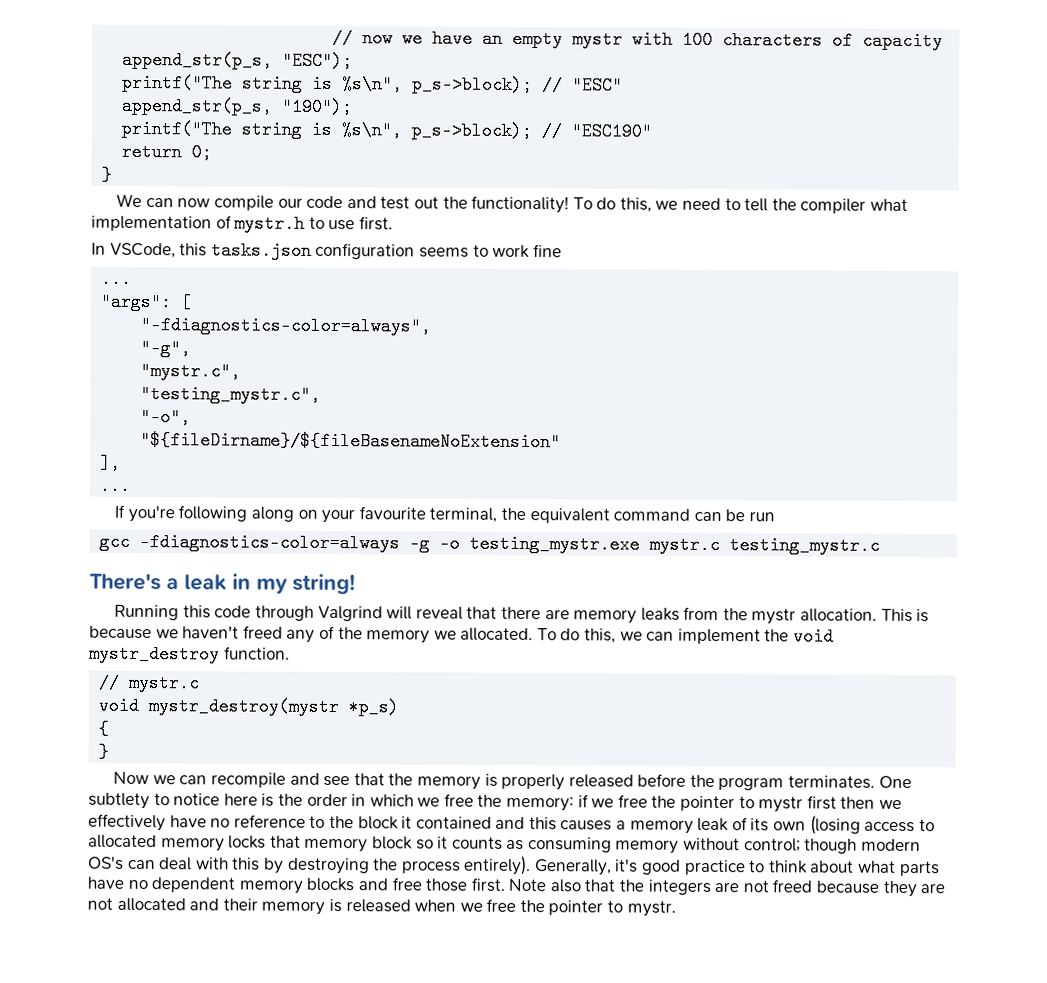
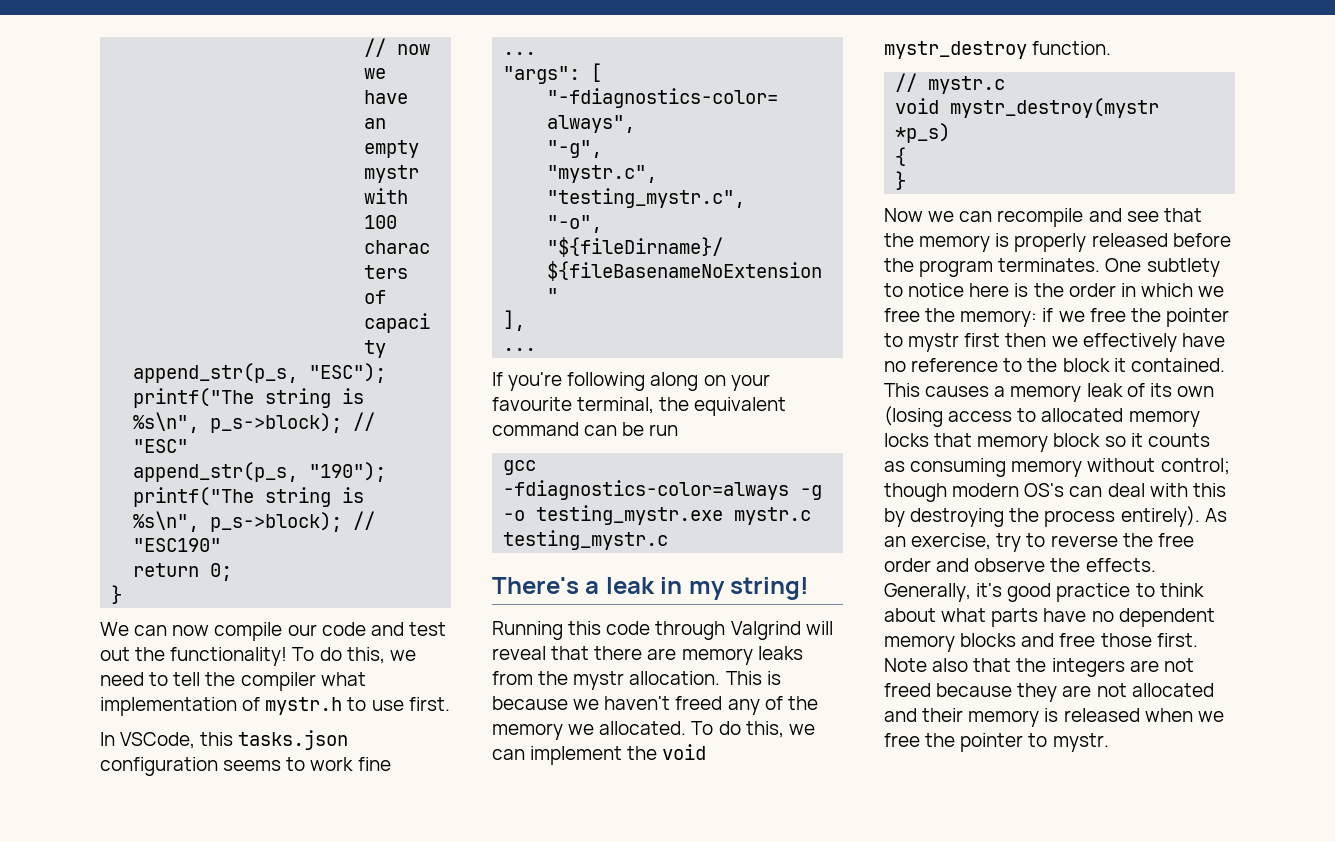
[415,816,557,831] contained and this -> [1130,358,1225,372] [884,383,920,397] contained. This
(532, 865) none -> [1204,508,1227,522] [884,533,1194,552] [884,558,1156,572] As an exercise, try to reverse the free order and observe the effects.

